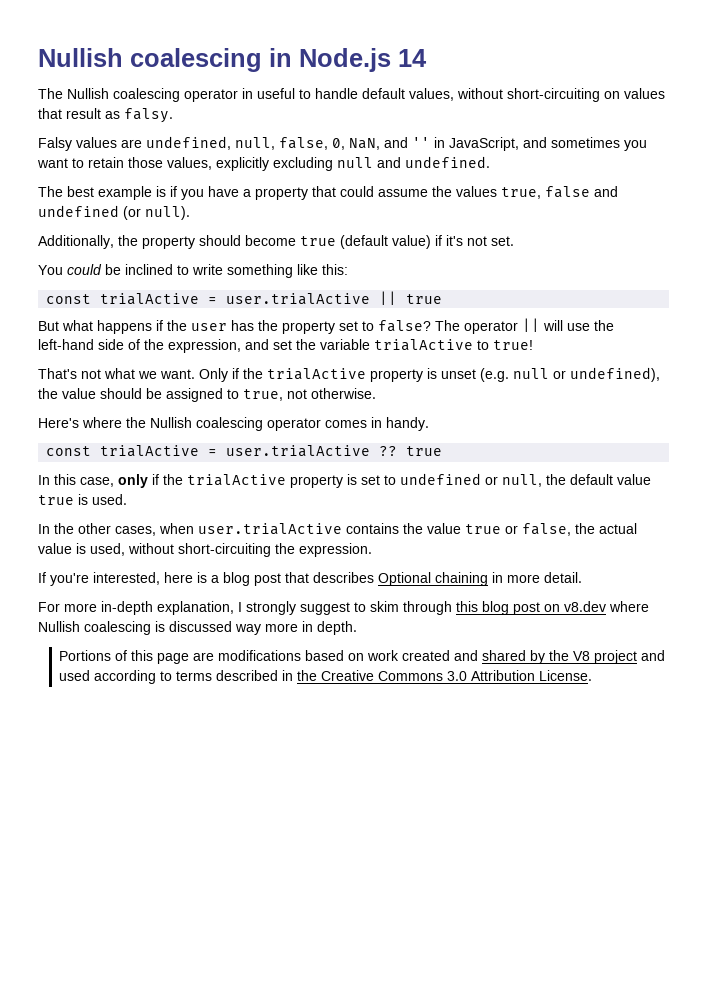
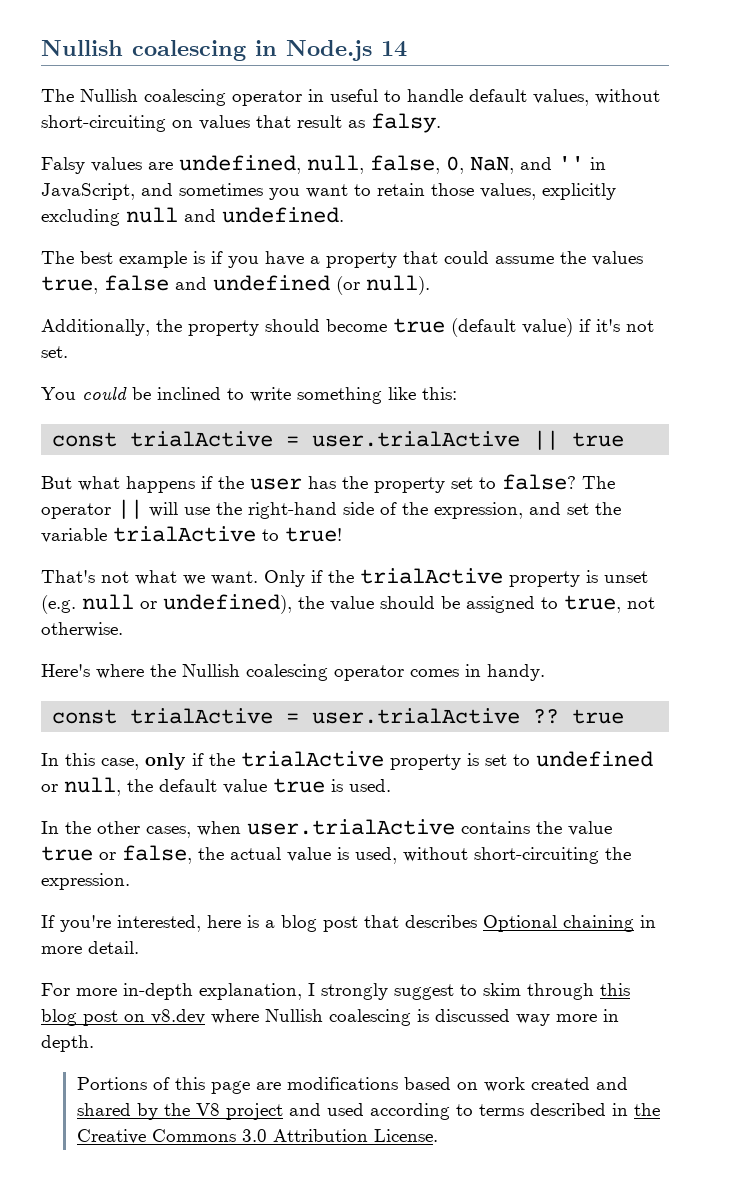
[38,339,94,350] left-hand -> [248,502,337,519] right-hand

